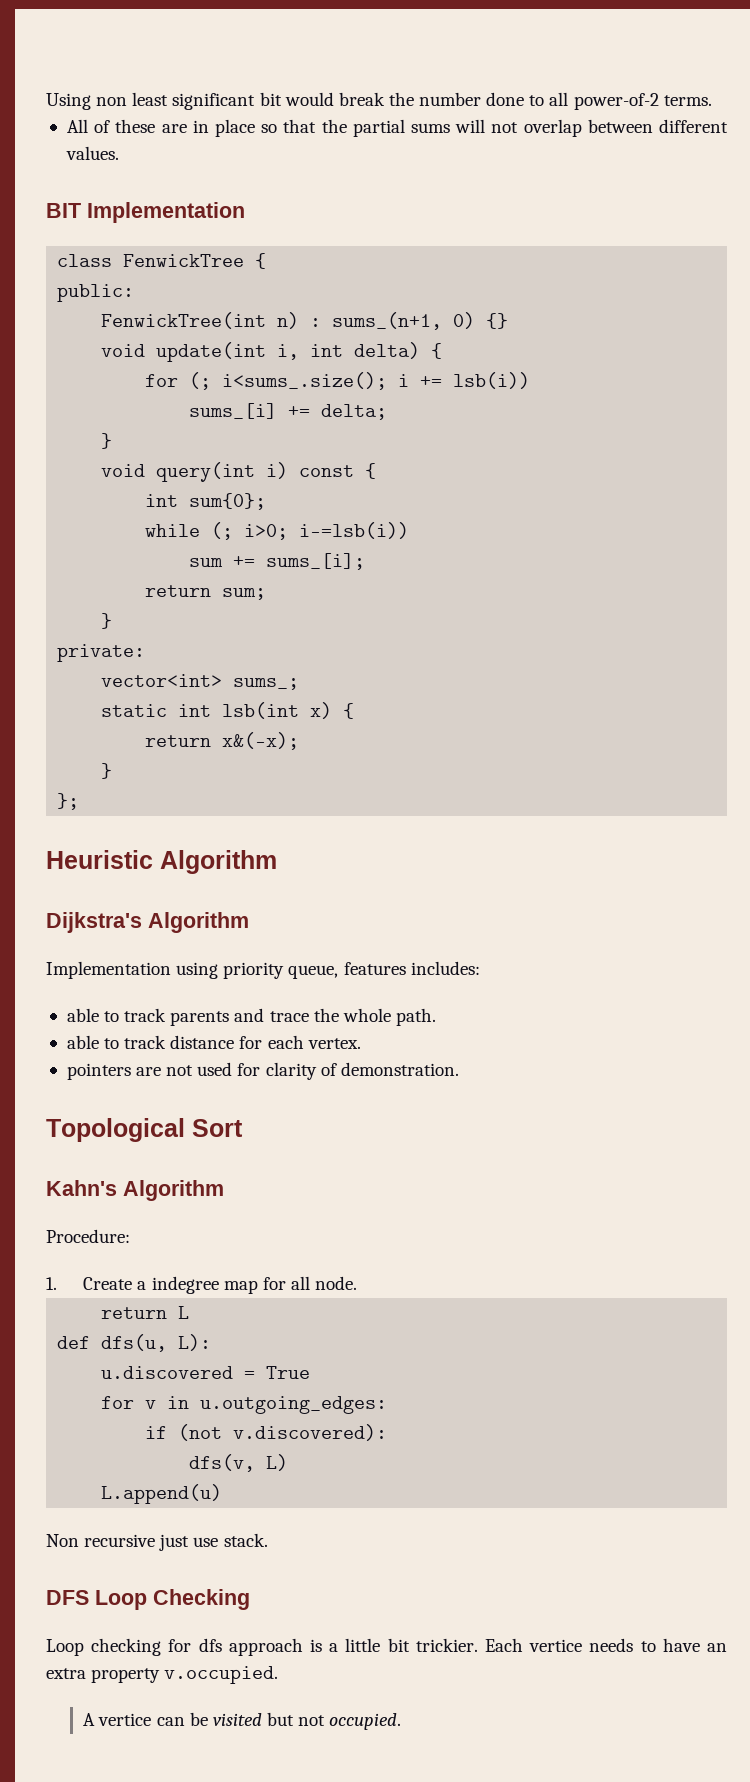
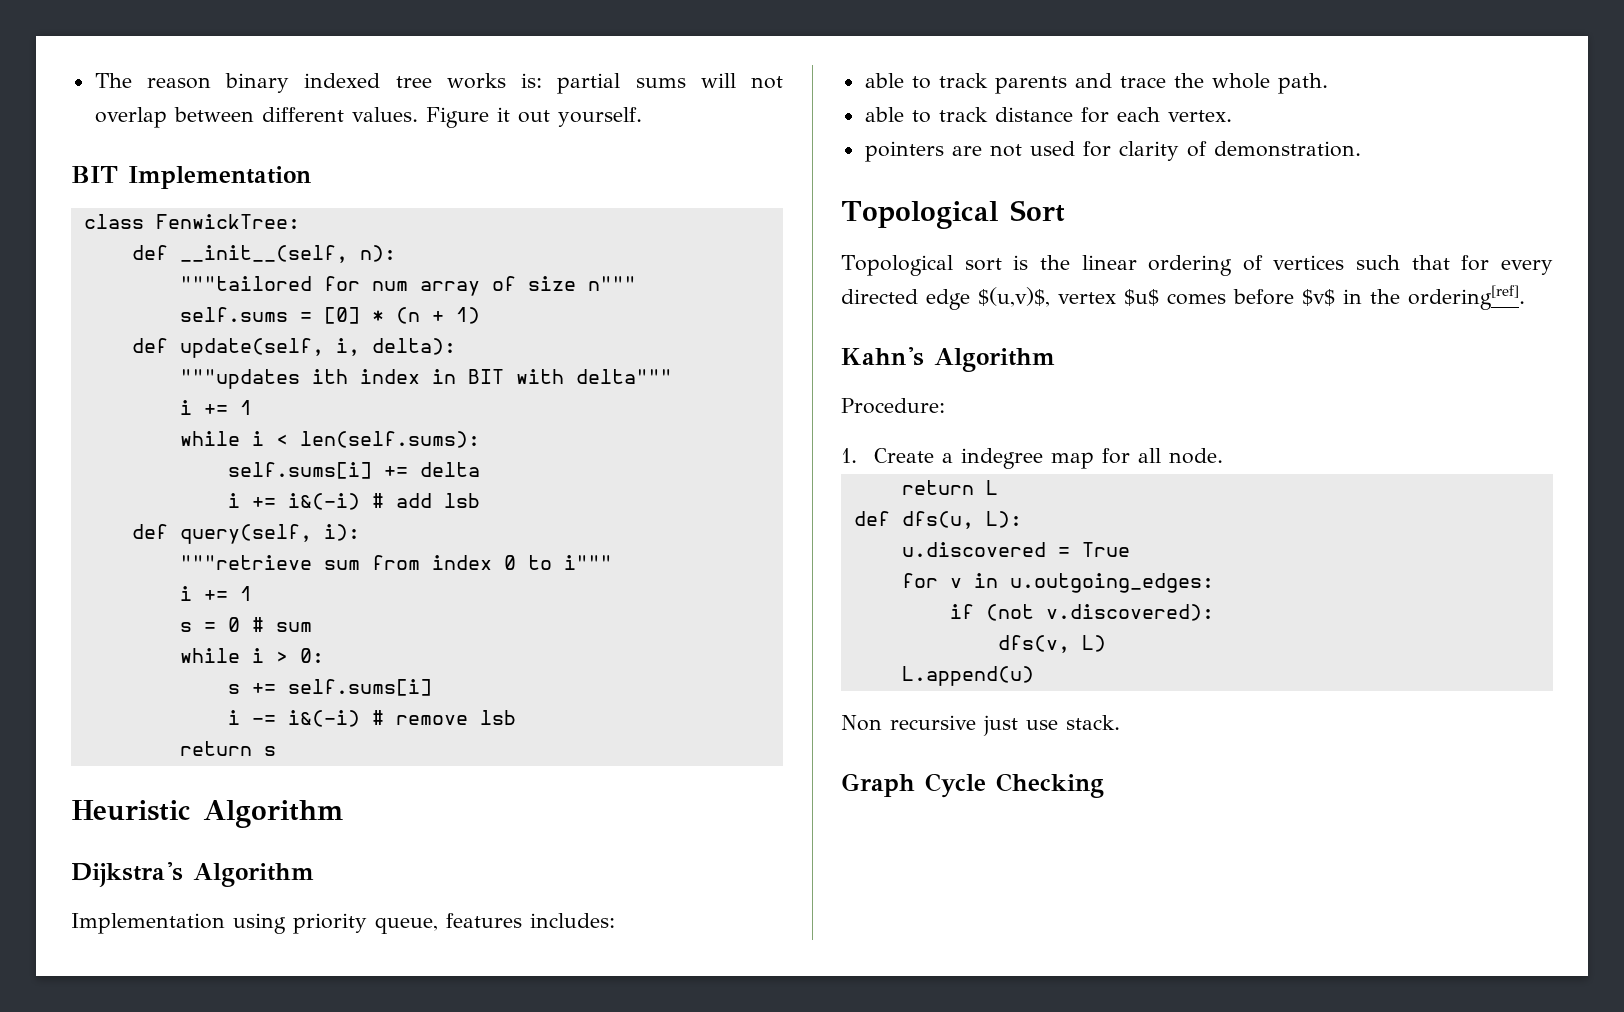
[46,92,712,110] [66,119,347,137] Using non least significant bit would break the number done to all power-of-2 terms. // All of these are in place so that the -> [94,73,543,93] The reason binary indexed tree works is:
(119, 153) none -> [425,107,642,128] Figure it out yourself.
[123,253,267,269] [57,284,135,302] [101,312,509,330] [101,342,443,362] [145,372,531,390] [189,403,388,420] [101,433,113,449] [101,462,377,482] [145,493,267,510] [145,522,410,540] [189,553,366,570] [145,585,267,600] [101,613,113,629] [57,644,146,662] [101,674,300,690] [101,702,355,719] [145,732,300,750] [101,763,113,779] [57,793,80,810] FenwickTree { // public: // FenwickTree(int n) : sums_(n+1, 0) {} // void update(int i, int delta) { // for (; i<sums_.size(); i += lsb(i)) // sums_[i] += delta; // } // void query(int i) const { // int sum{0}; // while (; i>0; i-=lsb(i)) // sum += sums_[i]; // return sum; // } // private: // vector<int> sums_; // static int lsb(int x) { // return x&(-x); // } // }; -> [155,214,300,229] [131,245,396,263] [179,276,636,296] [179,307,480,324] [131,338,456,358] [179,369,672,389] [179,400,252,415] [179,431,480,448] [227,462,480,479] [227,493,480,510] [131,524,360,544] [179,555,612,570] [179,586,252,601] [179,617,312,632] [179,648,324,663] [227,679,432,696] [227,710,516,727] [179,741,276,756] FenwickTree: // def __init__(self, n): // """tailored for num array of size n""" // self.sums = [0] * (n + 1) // def update(self, i, delta): // """updates ith index in BIT with delta""" // i += 1 // while i < len(self.sums): // self.sums[i] += delta // i += i&(-i) # add lsb // def query(self, i): // """retrieve sum from index 0 to i""" // i += 1 // s = 0 # sum // while i > 0: // s += self.sums[i] // i -= i&(-i) # remove lsb // return s
(243, 1128) none -> [841,255,1553,276] [841,285,1525,310] // Topological sort is the linear ordering of vertices such that for every directed edge $(u,v)$, vertex $u$ comes before $v$ in the ordering[ref].
[46,1590,147,1610] DFS Loop -> [841,773,986,798] Graph Cycle
[46,1638,727,1656] [46,1666,279,1684] [83,1712,402,1730] // Loop checking for dfs approach is a little bit trickier. Each vertice needs to have an extra property v.occupied. // A vertice can be visited but not occupied. -> (1104, 785) none

